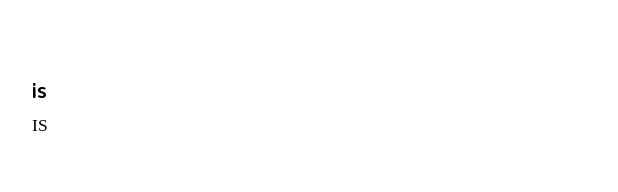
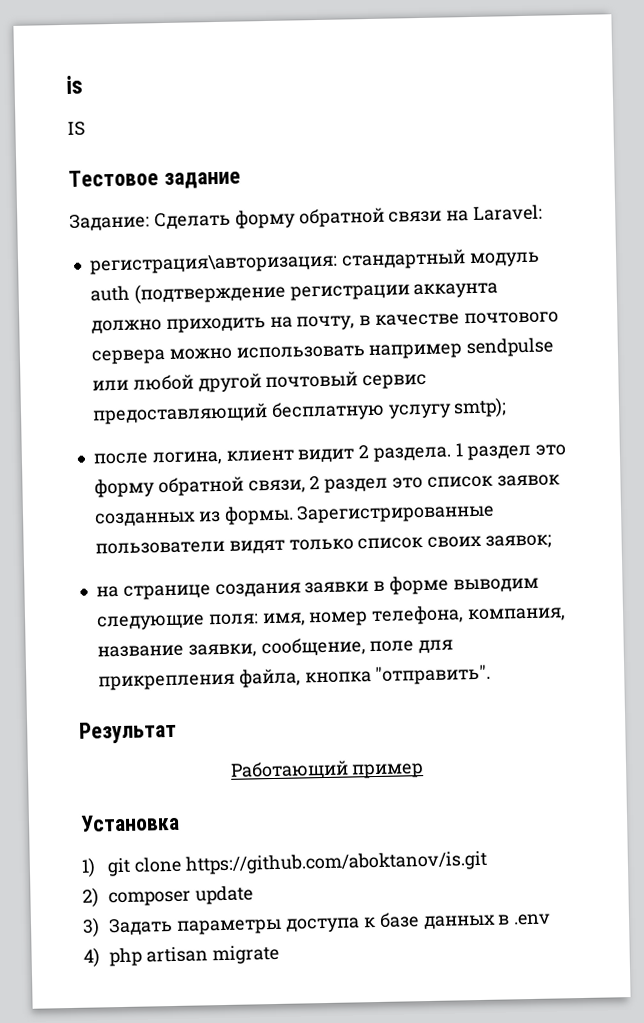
(48, 125) none -> [68,169,241,190] [69,204,544,231] [88,249,540,275] [89,281,499,305] [90,311,559,334] [90,337,554,365] [91,371,428,393] [91,397,508,425] [92,443,566,466] [93,474,560,498] [93,502,496,527] [94,534,553,555] [95,575,539,600] [96,605,567,631] [96,637,454,658] [97,664,492,691] [79,720,177,744] [229,760,425,780] [80,813,180,832] [81,850,488,878] [82,885,254,908] [82,912,552,938] [83,944,279,968] // Тестовое задание // Задание: Сделать форму обратной связи на Laravel: // регистрация\авторизация: стандартный модуль auth (подтверждение регистрации аккаунта должно приходить на почту, в качестве почтового сервера можно использовать например sendpulse или любой другой почтовый сервис предоставляющий бесплатную услугу smtp); // после логина, клиент видит 2 раздела. 1 раздел это форму обратной связи, 2 раздел это список заявок созданных из формы. Зарегистрированные пользователи видят только список своих заявок; // на странице создания заявки в форме выводим следующие поля: имя, номер телефона, компания, название заявки, сообщение, поле для прикрепления файла, кнопка "отправить". // Результат // Работающий пример // Установка // 1) git clone https://github.com/aboktanov/is.git // 2) composer update // 3) Задать параметры доступа к базе данных в .env // 4) php artisan migrate

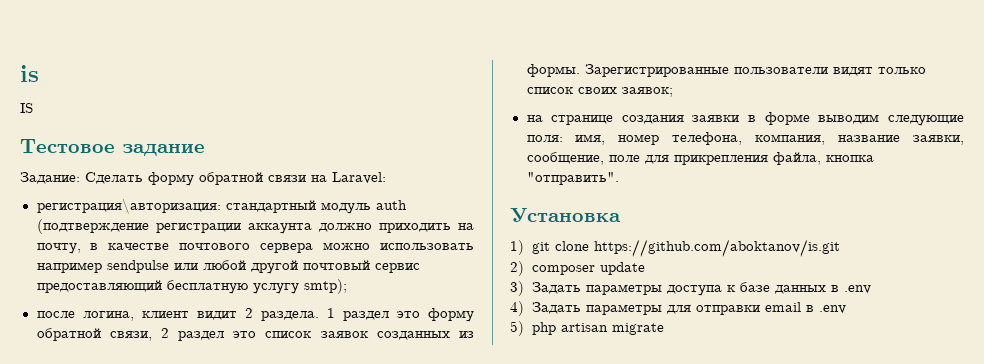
[79,720,177,744] [229,760,425,780] // Результат // Работающий пример -> (619, 178) none
(100, 957) none -> [531,302,846,315] [510,321,524,336] Задать параметры для отправки email в .env // 5)

